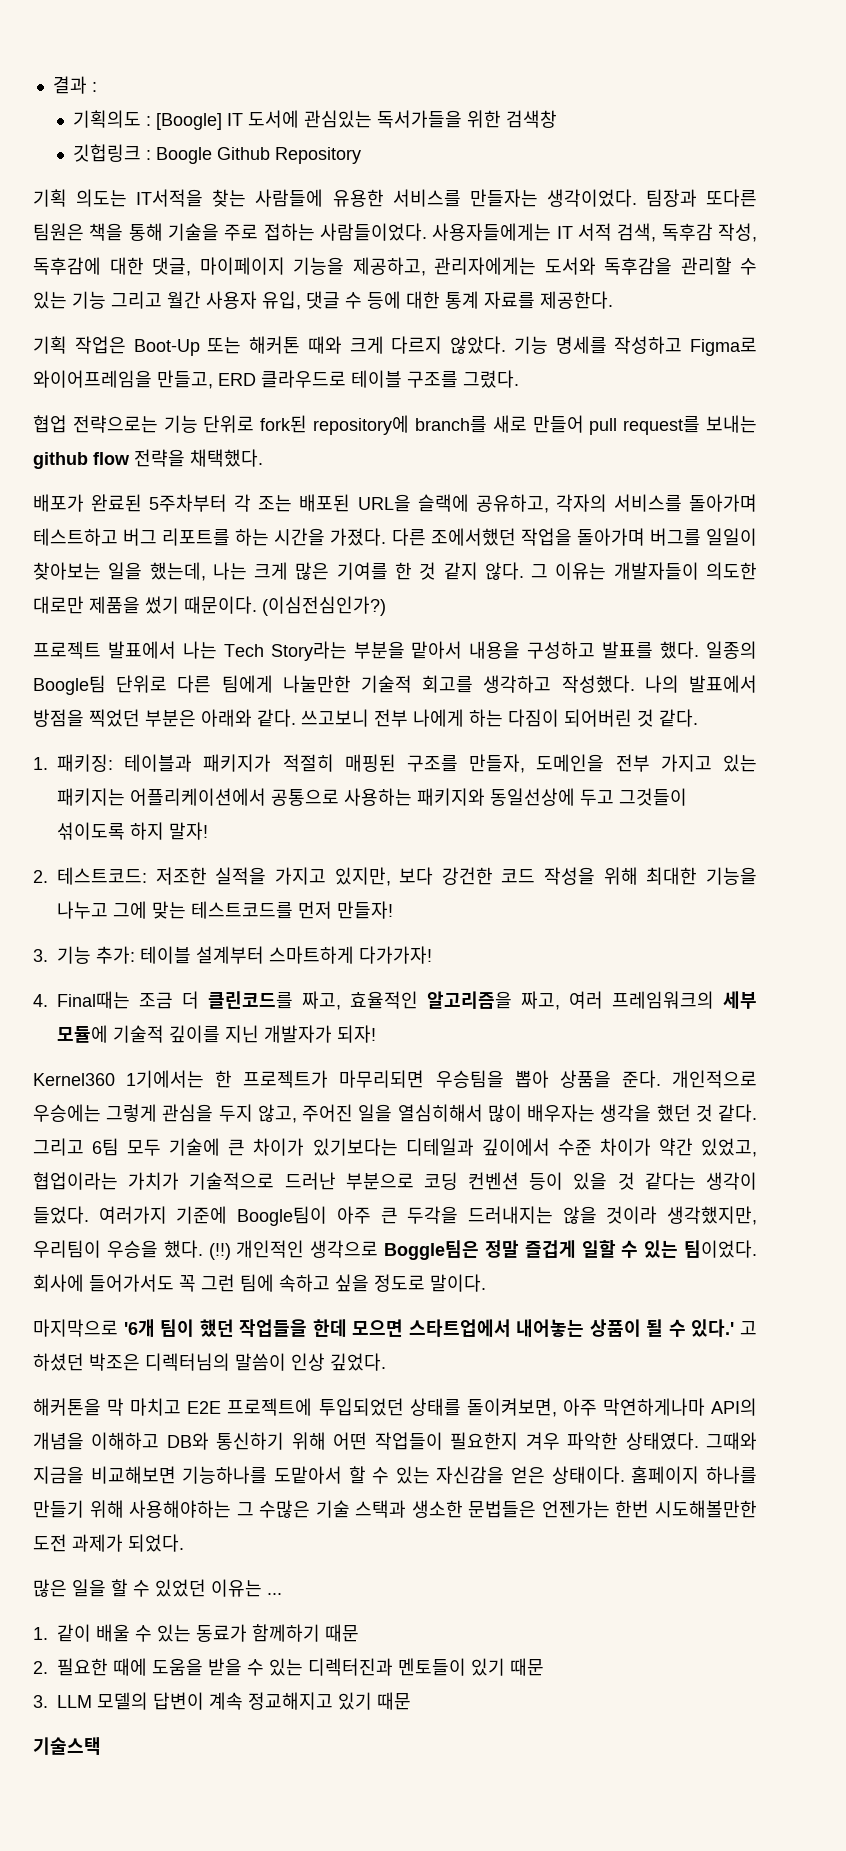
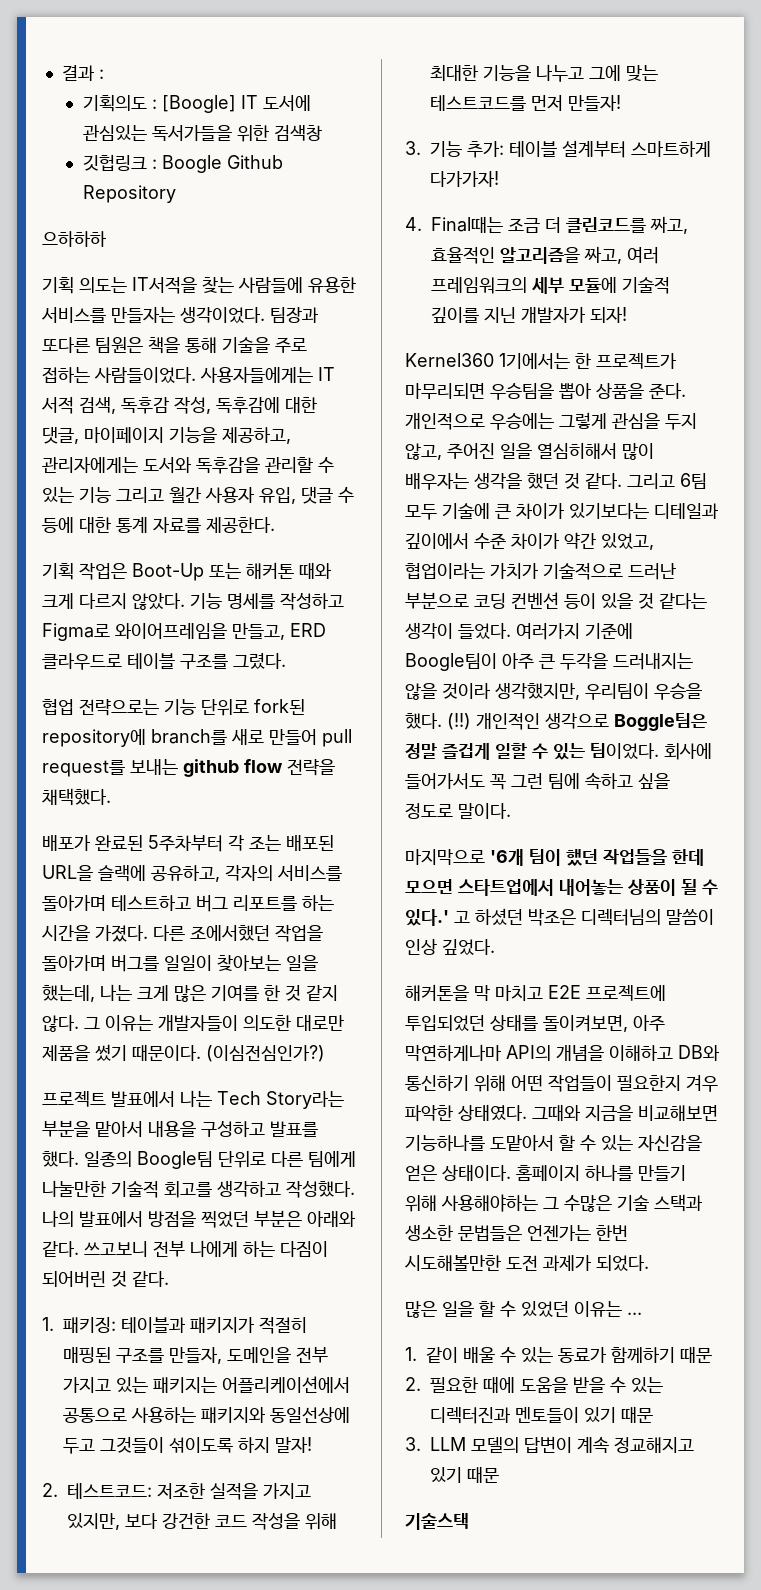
(362, 155) none -> [42,231,106,247] // 으하하하

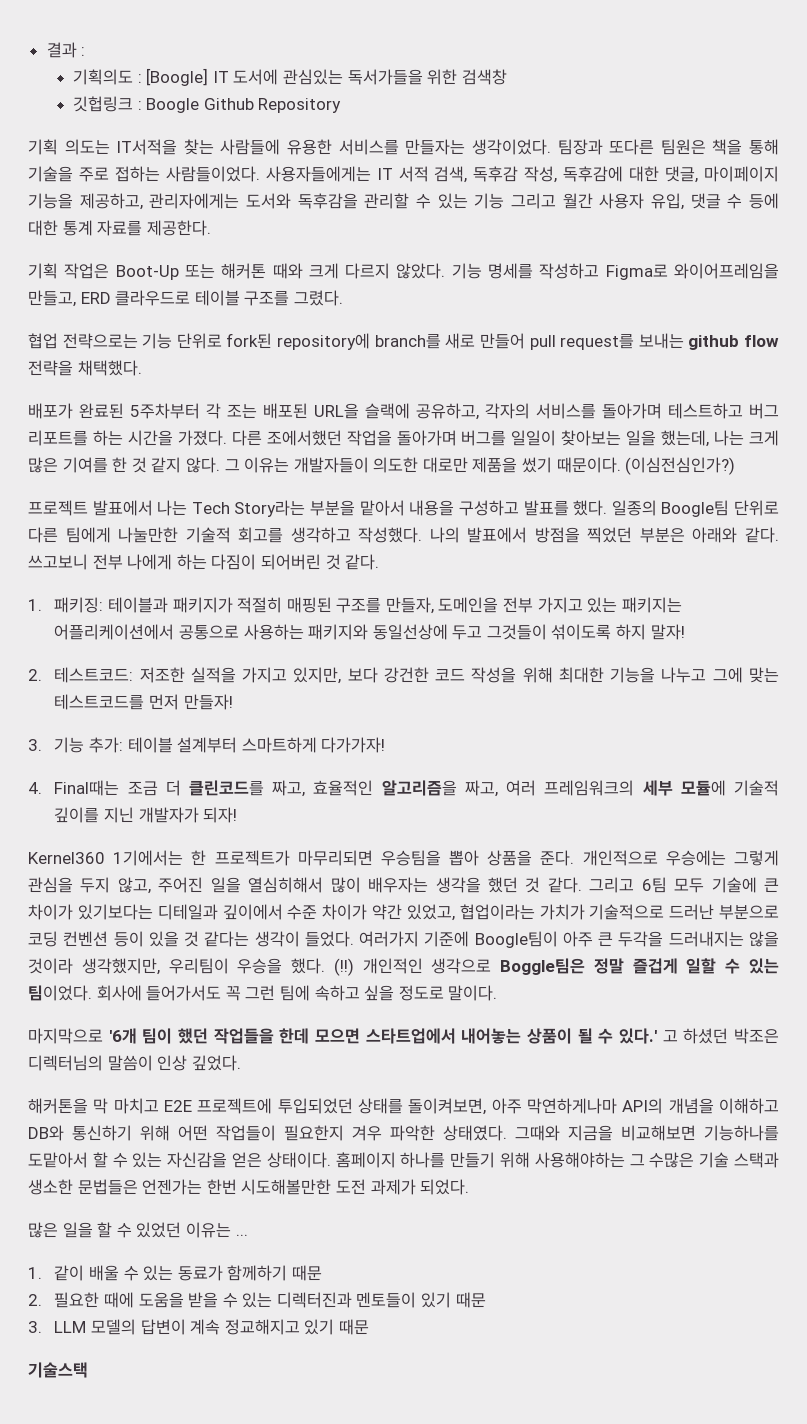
[42,231,106,247] // 으하하하 -> (342, 105) none

